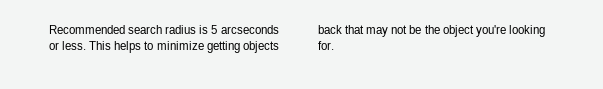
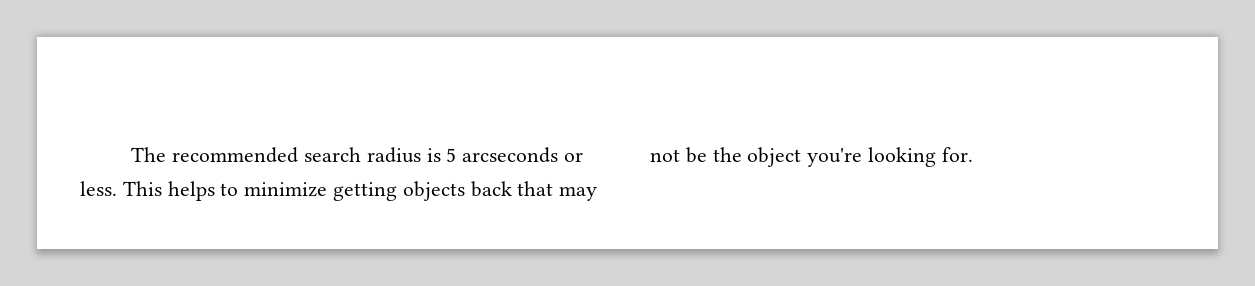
[49,25,125,34] Recommended -> [131,147,299,163] The recommended

